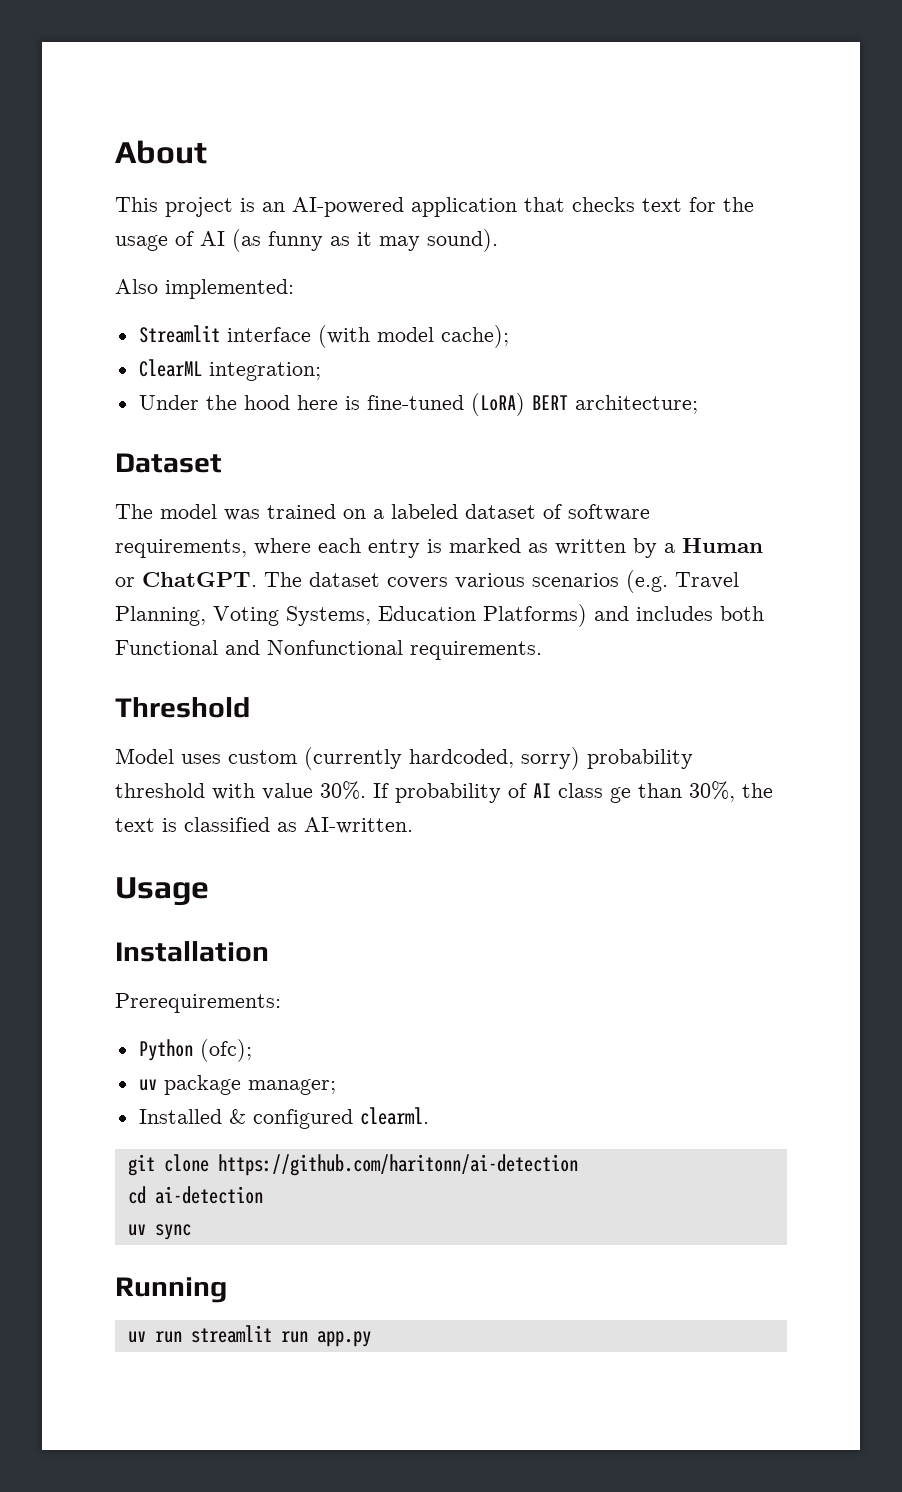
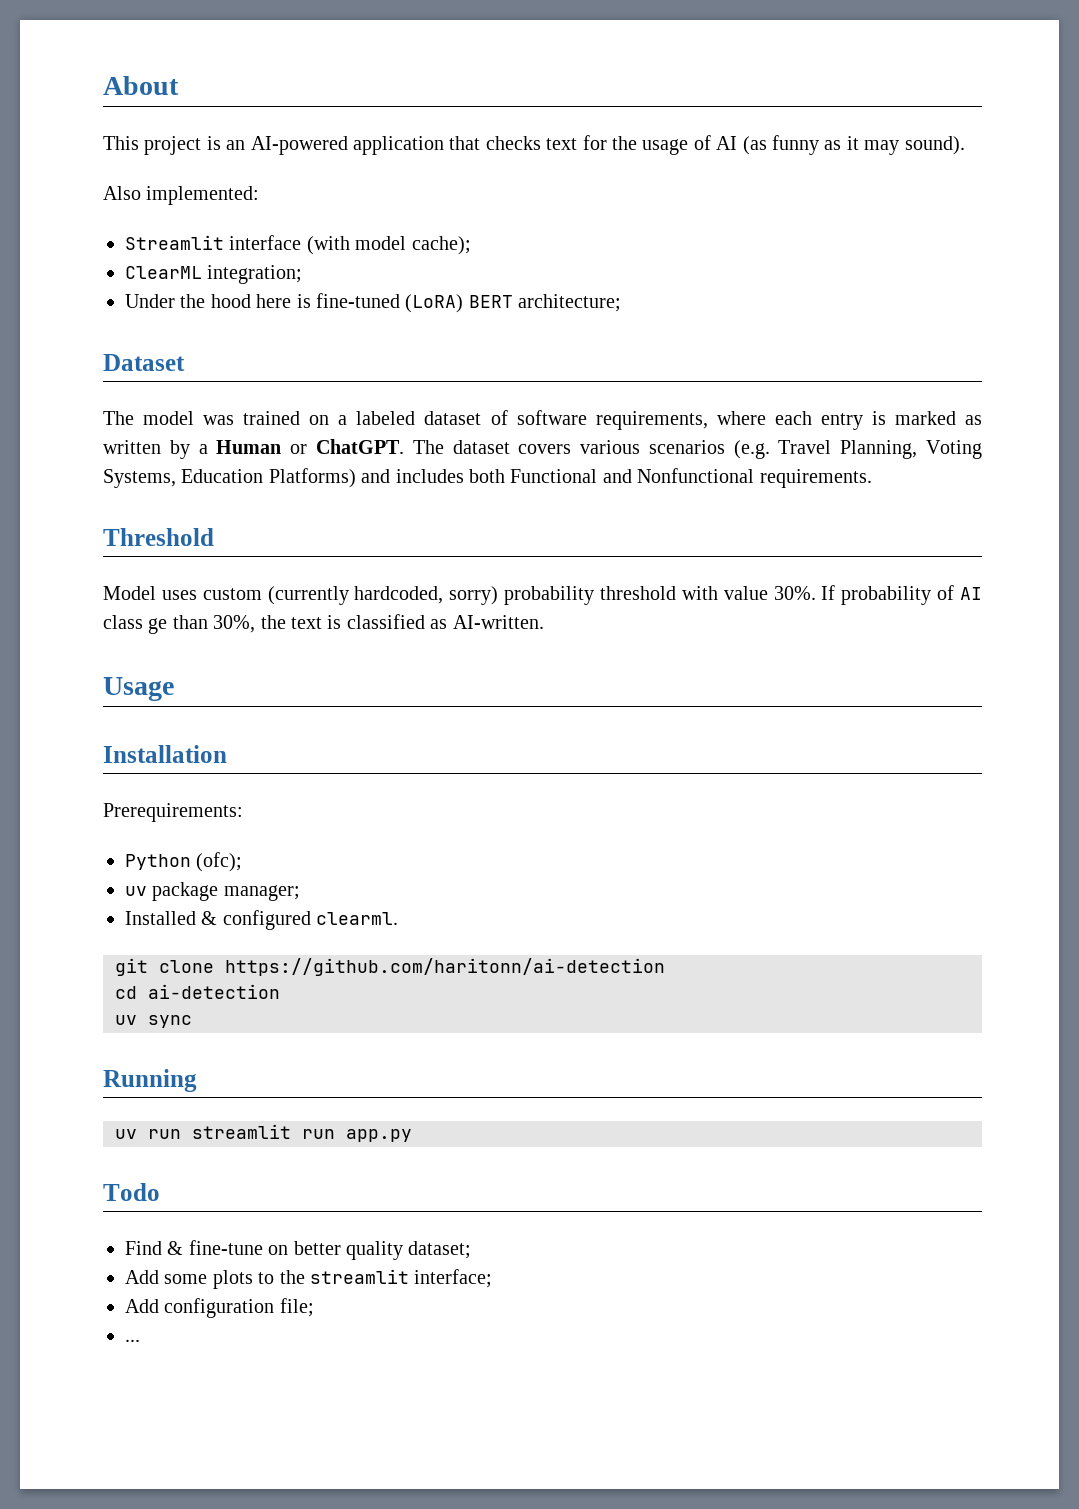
(371, 1339) none -> [103,1183,160,1201] [125,1240,472,1260] [125,1269,493,1289] [125,1298,314,1318] [125,1339,140,1342] // Todo // Find & fine-tune on better quality dataset; // Add some plots to the streamlit interface; // Add configuration file; // ...

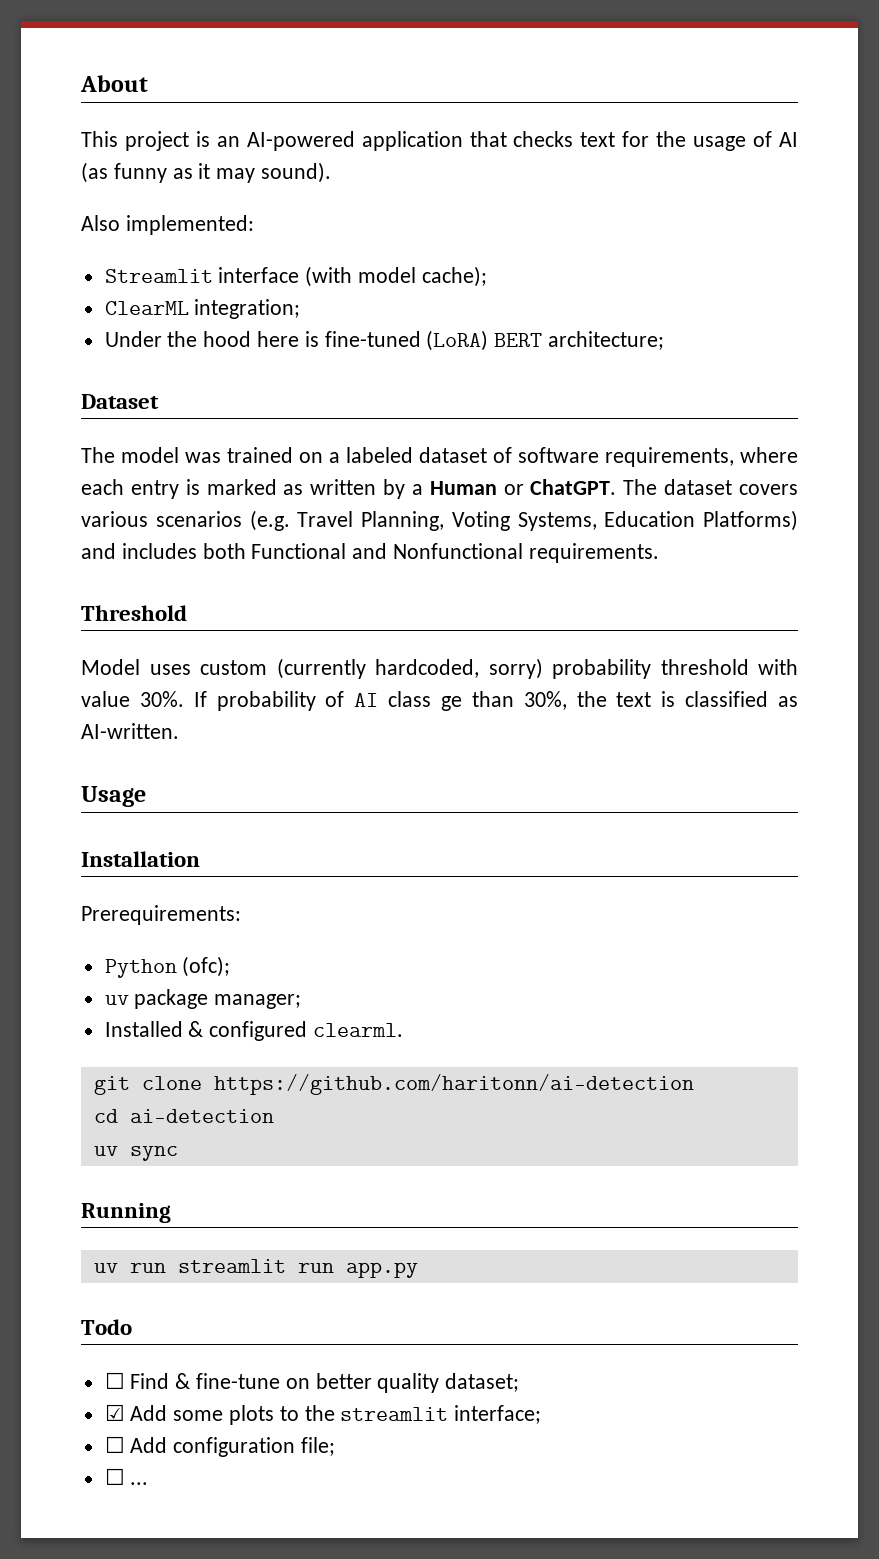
(160, 1192) none -> [104,1372,125,1389] ☐
(472, 1250) none -> [104,1404,125,1421] ☑
(493, 1278) none -> [104,1436,125,1453] ☐
(314, 1307) none -> [104,1468,125,1485] ☐

